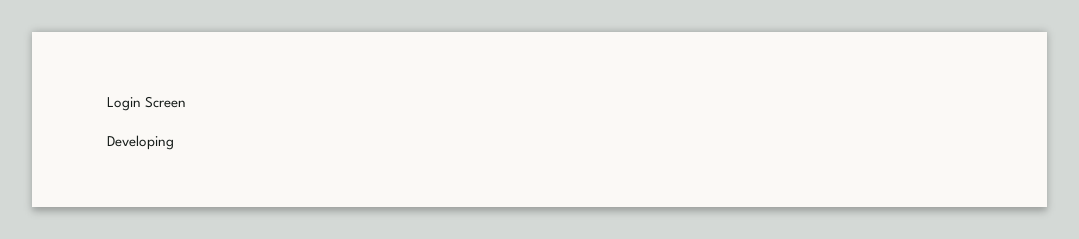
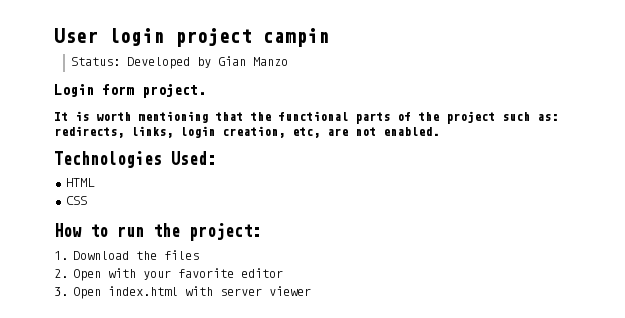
[107,96,187,111] [107,135,174,150] Login Screen // Developing -> [54,28,329,47] [70,56,288,69] [54,84,206,98] [54,111,558,124] [54,126,439,138] [54,151,216,168] [65,178,95,187] [65,196,87,205] [54,223,261,241] [54,250,200,260] [54,268,284,281] [54,286,312,299] User login project campin // Status: Developed by Gian Manzo // Login form project. // It is worth mentioning that the functional parts of the project such as: redirects, links, login creation, etc, are not enabled. // Technologies Used: // HTML // CSS // How to run the project: // 1. Download the files // 2. Open with your favorite editor // 3. Open index.html with server viewer

